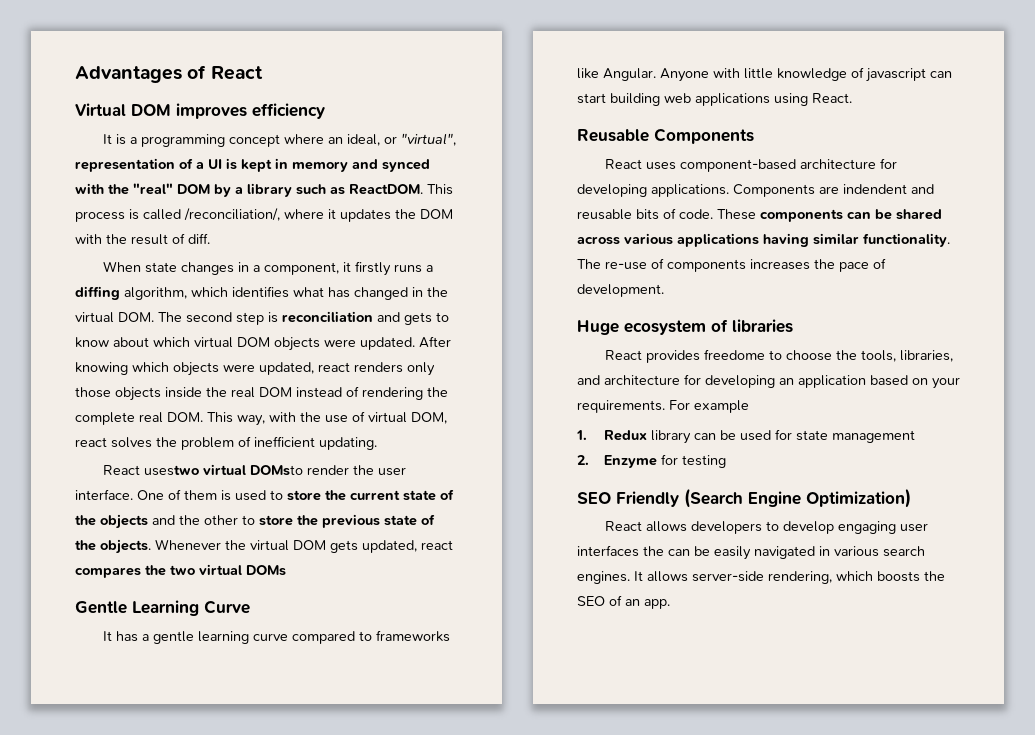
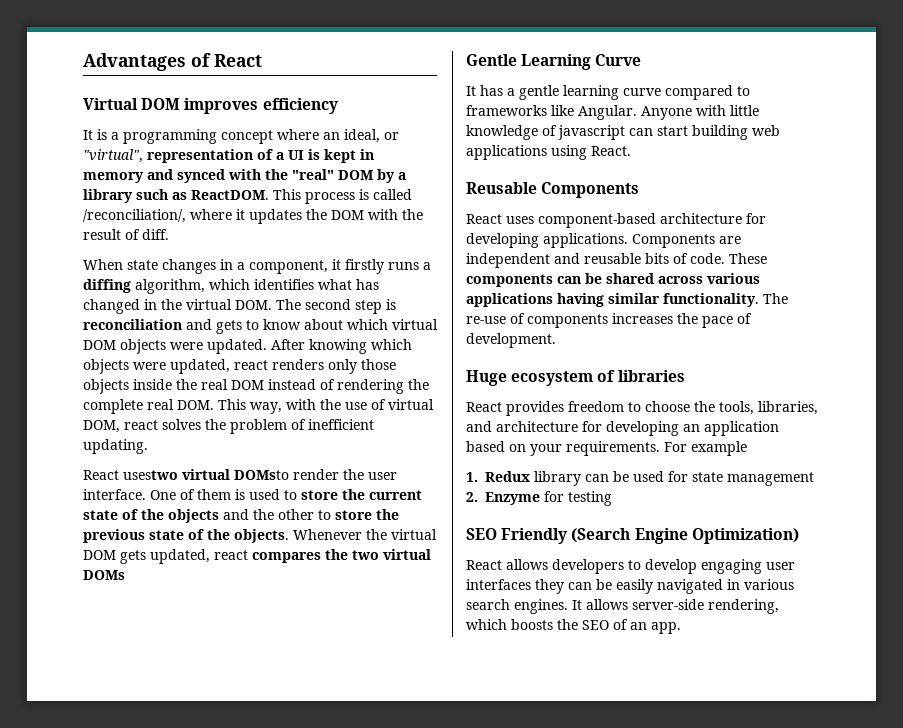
[843,184,907,194] indendent -> [466,253,550,268] independent
[703,349,765,360] freedome -> [568,401,624,412] freedom
[643,546,664,556] the -> [535,579,564,594] they

